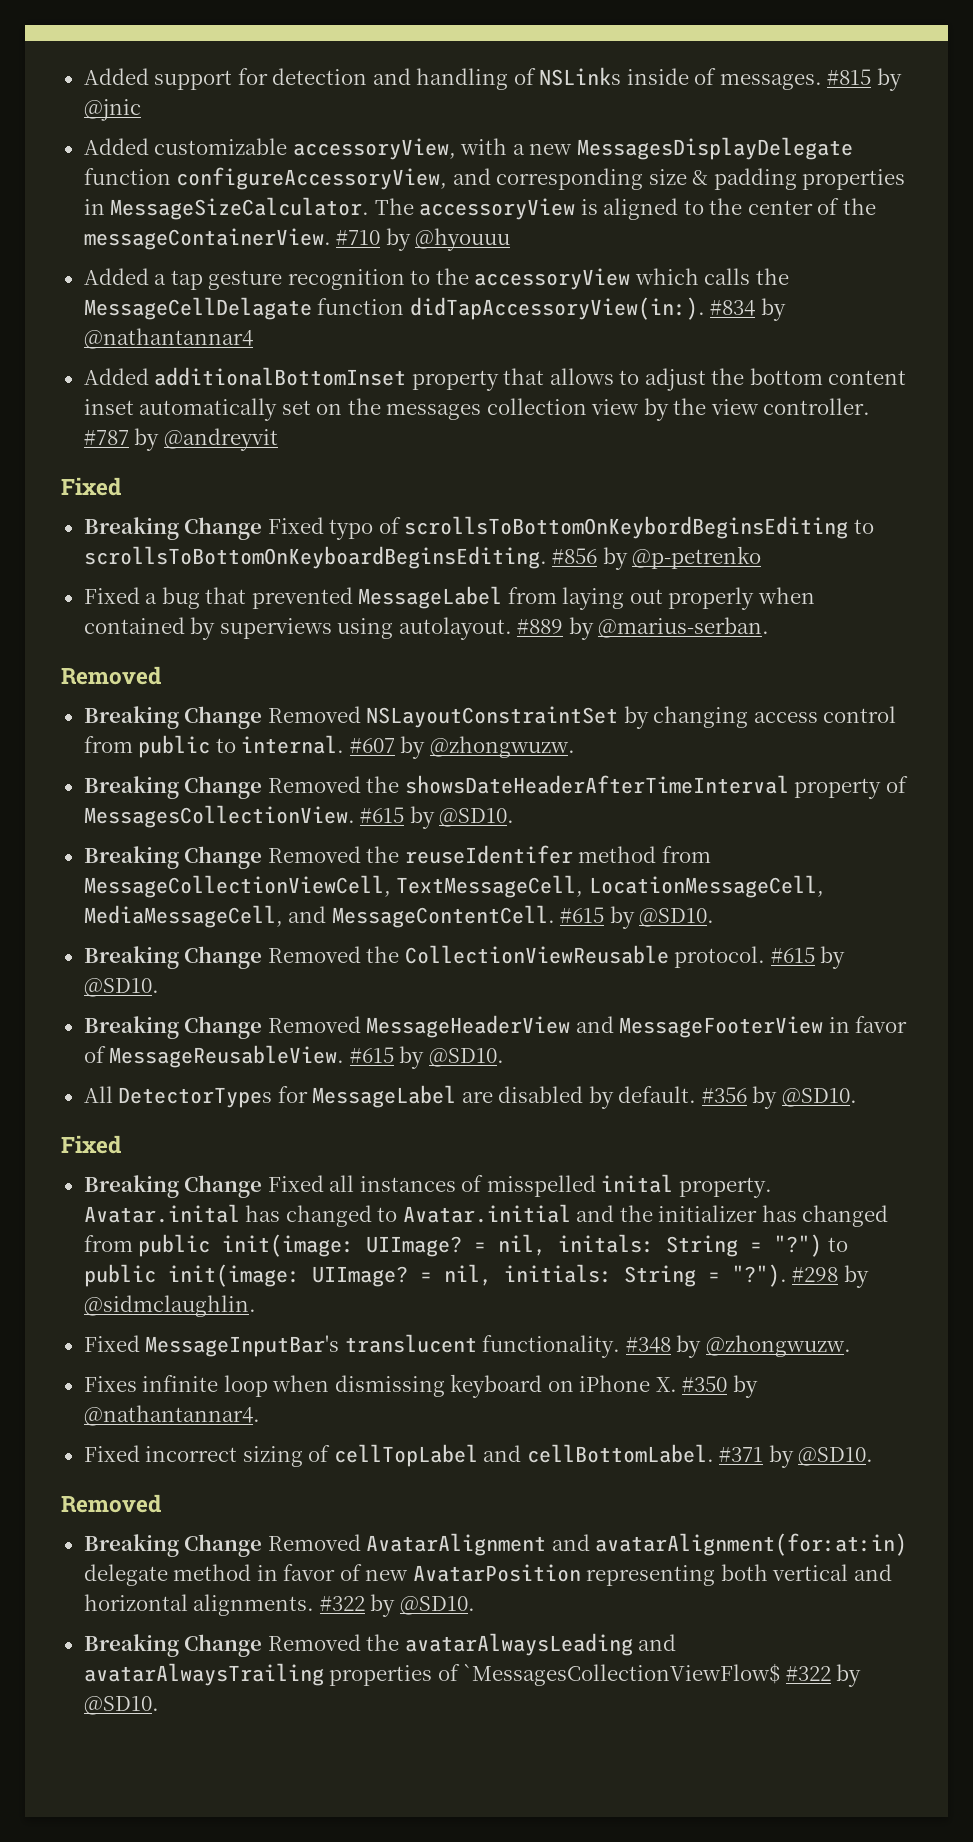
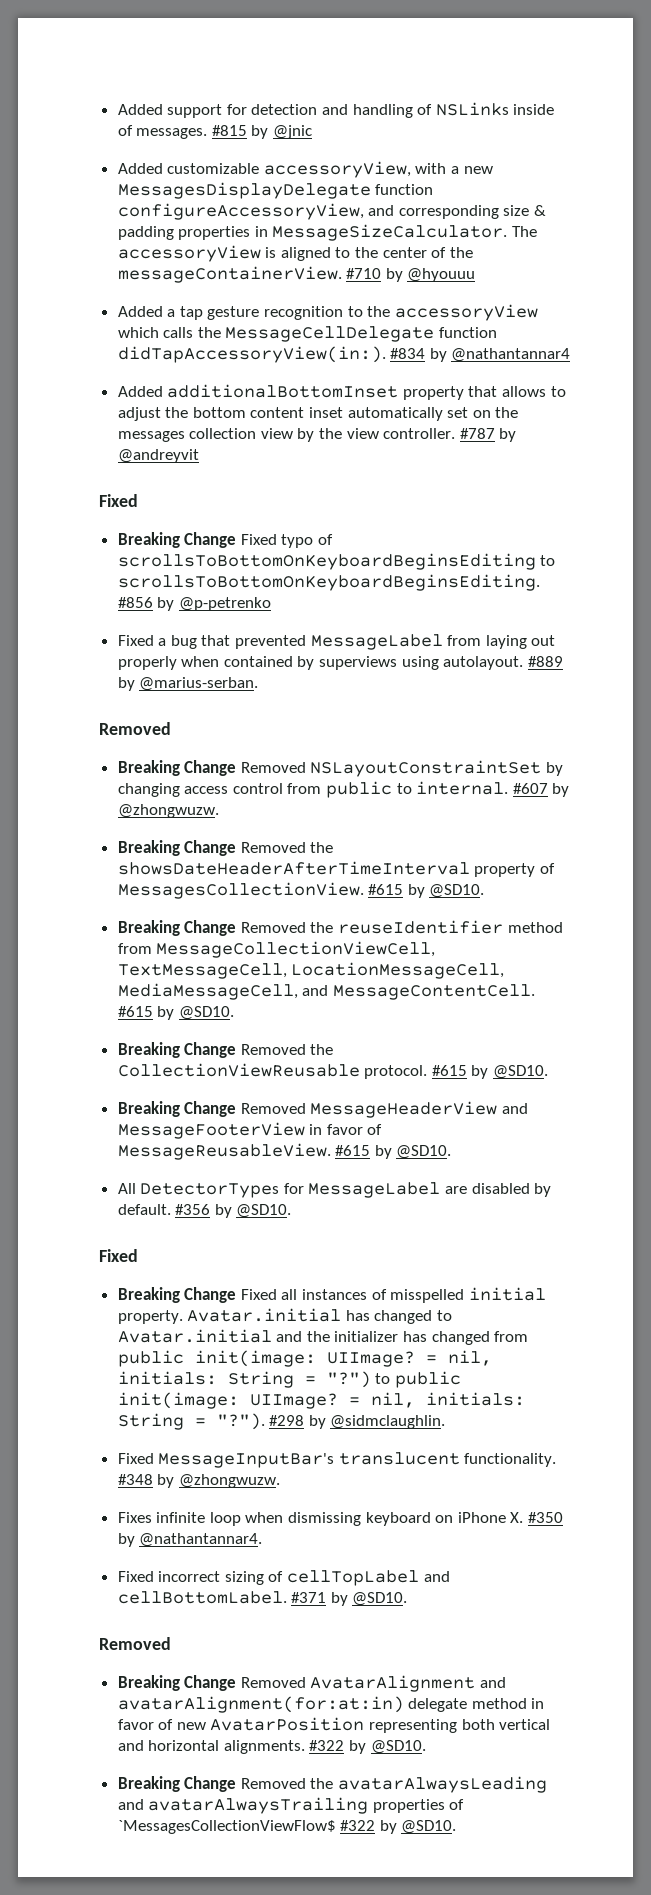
[83,297,312,320] MessageCellDelagate -> [225,326,435,342] MessageCellDelegate
[404,516,849,539] scrollsToBottomOnKeybordBeginsEditing -> [117,553,536,570] scrollsToBottomOnKeyboardBeginsEditing
[404,845,573,864] reuseIdentifer -> [338,920,504,934] reuseIdentifier
[601,1174,772,1198] [83,1204,240,1223] inital property. Avatar.inital -> [468,1287,546,1301] [117,1308,342,1324] initial property. Avatar.initial
[558,1234,655,1253] initals: -> [117,1371,217,1385] initials:

